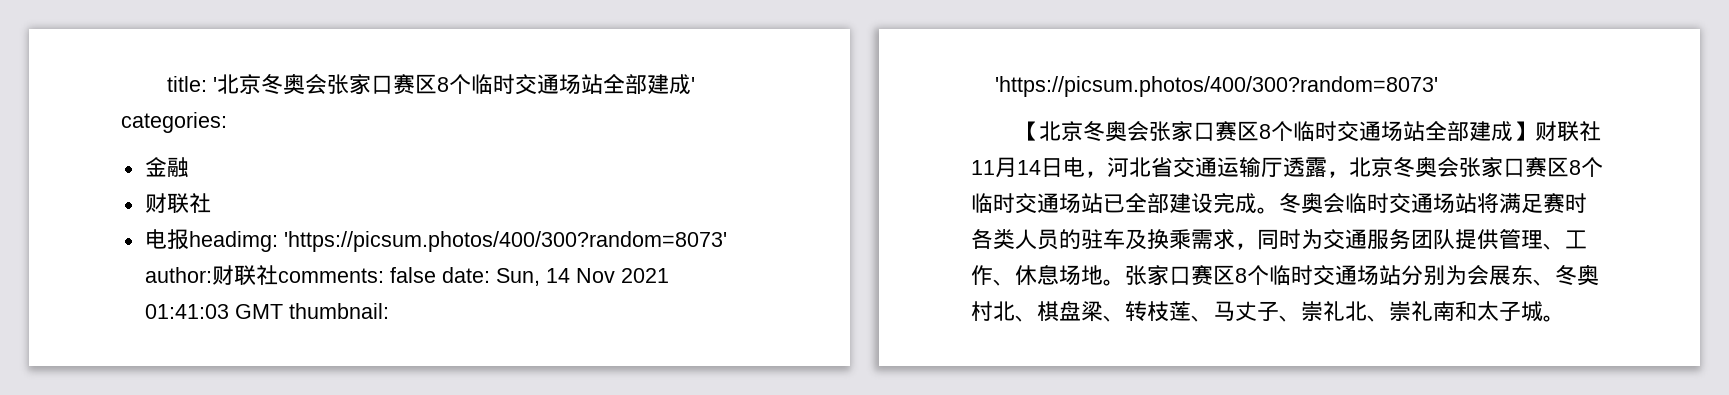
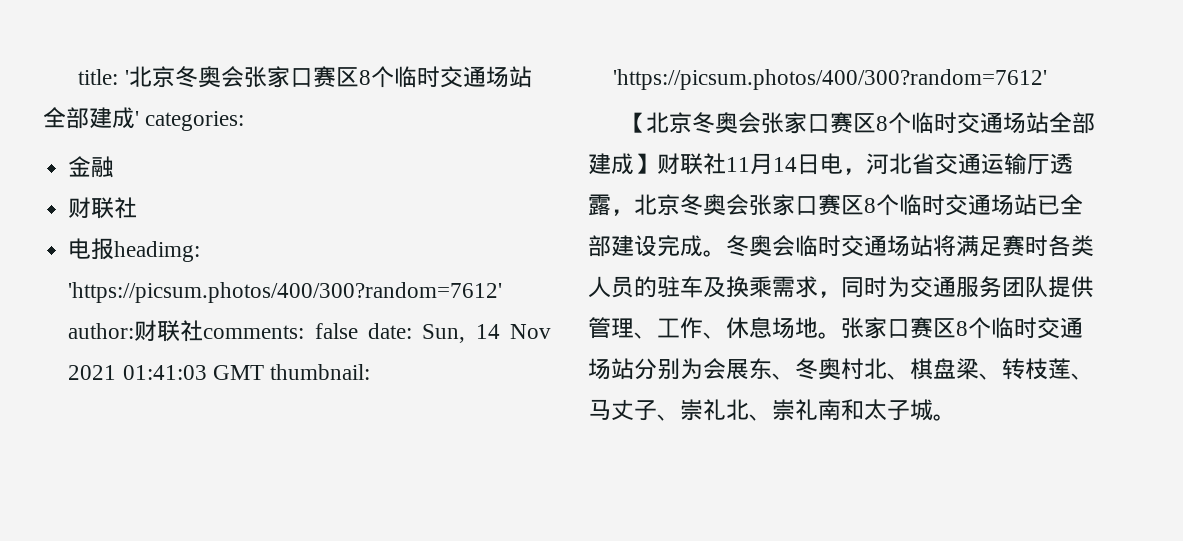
[283,231,727,252] 'https://picsum.photos/400/300?random=8073' -> [68,282,503,303] 'https://picsum.photos/400/300?random=7612'
[994,76,1438,97] 'https://picsum.photos/400/300?random=8073' -> [613,69,1048,90] 'https://picsum.photos/400/300?random=7612'

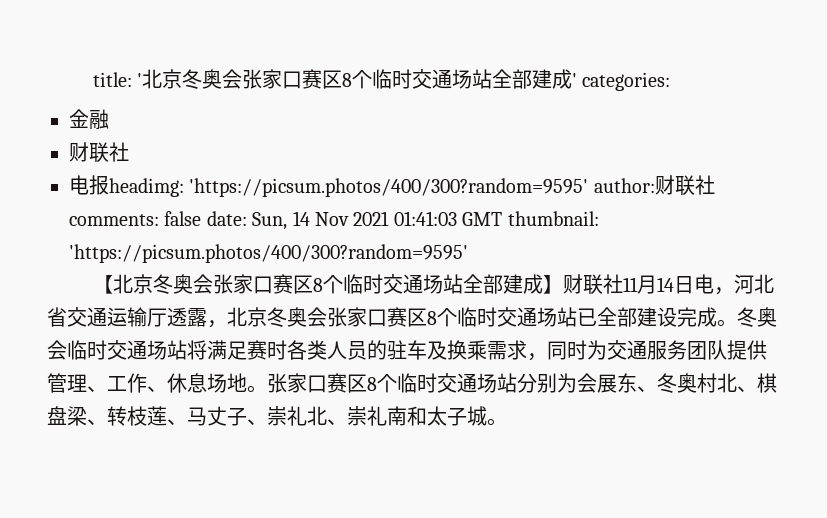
[68,282,503,303] 'https://picsum.photos/400/300?random=7612' -> [189,178,589,197] 'https://picsum.photos/400/300?random=9595'
[613,69,1048,90] 'https://picsum.photos/400/300?random=7612' -> [69,244,468,263] 'https://picsum.photos/400/300?random=9595'

